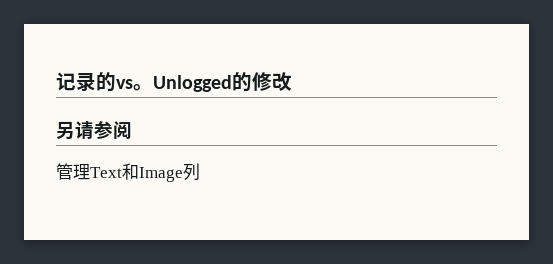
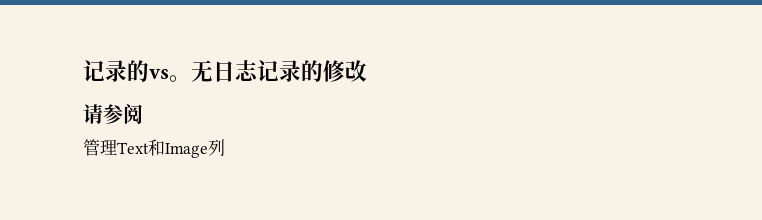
[153,75,232,92] Unlogged -> [191,60,301,82] 无日志记录
[56,121,75,140] 另 -> (367, 71) none

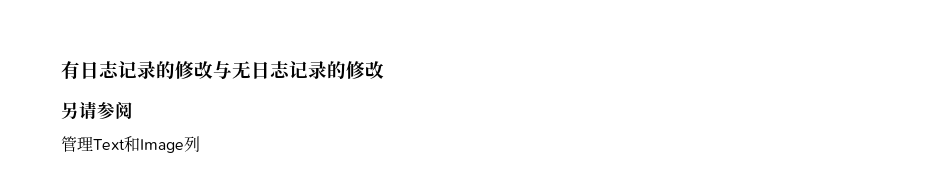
[83,60,191,82] 记录的vs。 -> [61,61,232,79] 有日志记录的修改与
(367, 71) none -> [61,102,79,119] 另

